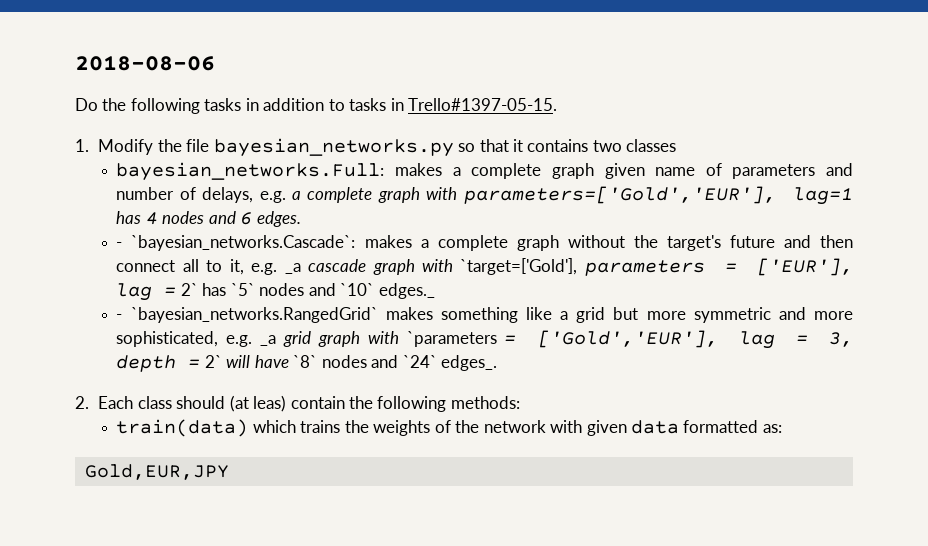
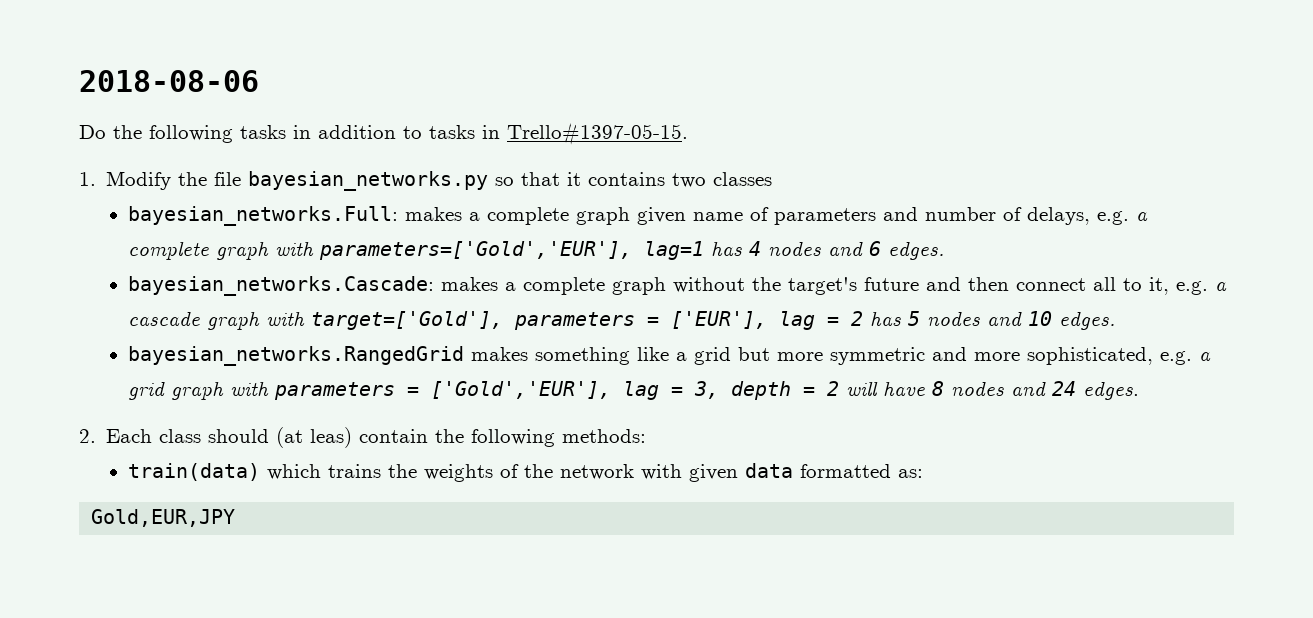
[116,235,356,251] - `bayesian_networks.Cascade`: -> [128,276,435,296] bayesian_networks.Cascade:
[284,263,301,274] _a -> [1215,281,1228,291] a
[460,258,578,275] `target=['Gold'], -> [311,311,504,330] target=['Gold'],
[180,283,435,299] [116,307,378,323] 2` has `5` nodes and `10` edges._ // - `bayesian_networks.RangedGrid` -> [851,311,1116,330] [128,346,465,366] 2 has 5 nodes and 10 edges. // bayesian_networks.RangedGrid
[260,335,277,346] _a -> [1199,351,1212,361] a
[406,331,497,347] `parameters -> [274,382,396,400] parameters
[204,355,222,368] 2` -> [827,381,840,396] 2
[293,355,498,371] `8` nodes and `24` edges_. -> [932,381,1140,400] 8 nodes and 24 edges.

